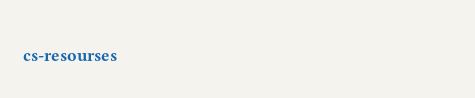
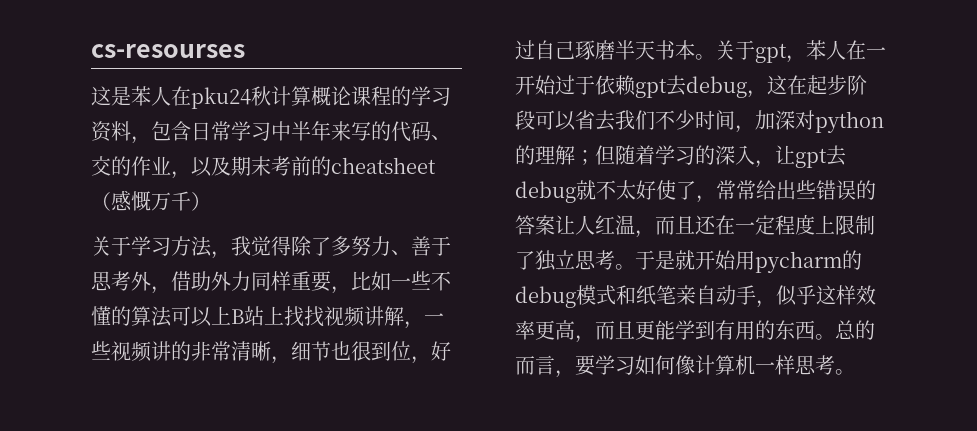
(117, 57) none -> [91,86,451,109] [91,121,451,144] [91,156,436,179] [91,190,211,211] [91,236,451,259] [91,271,451,294] [91,306,444,329] [91,341,451,364] [515,40,886,63] [515,75,867,98] [515,110,884,133] [515,145,846,168] [515,180,876,203] [515,214,875,238] [515,250,862,273] [515,285,876,308] [515,320,875,343] [515,355,855,378] // 这是苯人在pku24秋计算概论课程的学习资料，包含日常学习中半年来写的代码、交的作业，以及期末考前的cheatsheet（感慨万千） // 关于学习方法，我觉得除了多努力、善于思考外，借助外力同样重要，比如一些不懂的算法可以上B站上找找视频讲解，一些视频讲的非常清晰，细节也很到位，好过自己琢磨半天书本。关于gpt，苯人在一开始过于依赖gpt去debug，这在起步阶段可以省去我们不少时间，加深对python的理解；但随着学习的深入，让gpt去debug就不太好使了，常常给出些错误的答案让人红温，而且还在一定程度上限制了独立思考。于是就开始用pycharm的debug模式和纸笔亲自动手，似乎这样效率更高，而且更能学到有用的东西。总的而言，要学习如何像计算机一样思考。

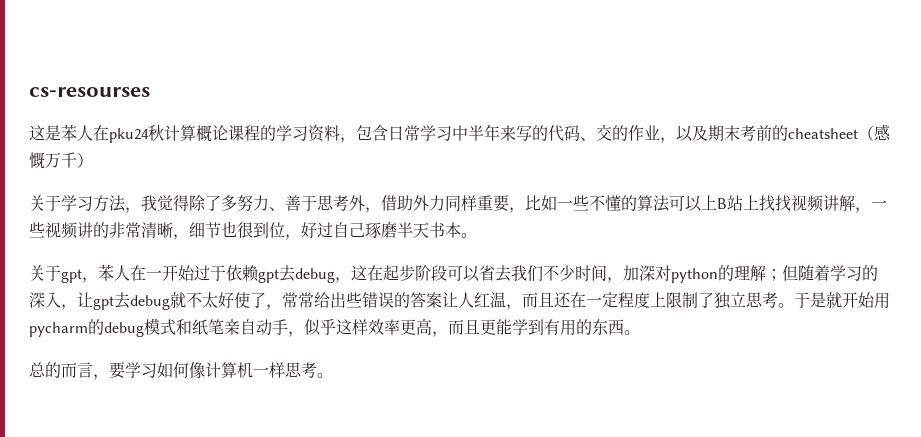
(715, 57) none -> (477, 235) //
(835, 337) none -> (640, 332) //

